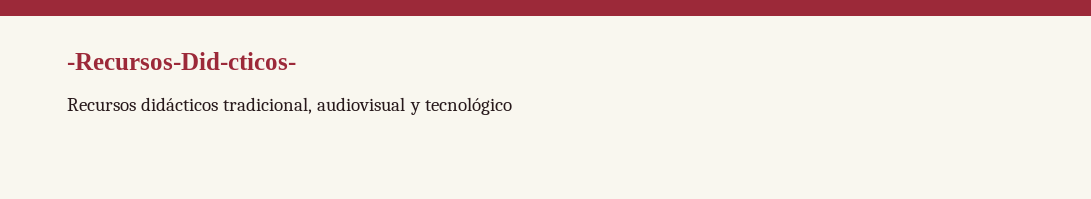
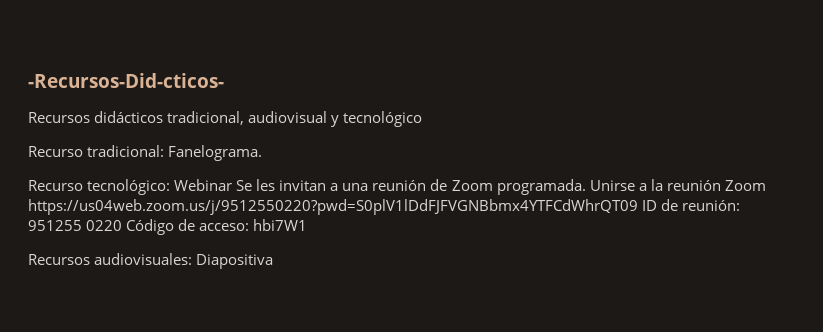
(512, 106) none -> [28,145,263,161] [28,179,766,195] [28,199,741,215] [28,219,308,235] [28,253,274,269] // Recurso tradicional: Fanelograma. // Recurso tecnológico: Webinar Se les invitan a una reunión de Zoom programada. Unirse a la reunión Zoom https://us04web.zoom.us/j/9512550220?pwd=S0plV1lDdFJFVGNBbmx4YTFCdWhrQT09 ID de reunión: 951255 0220 Código de acceso: hbi7W1 // Recursos audiovisuales: Diapositiva

